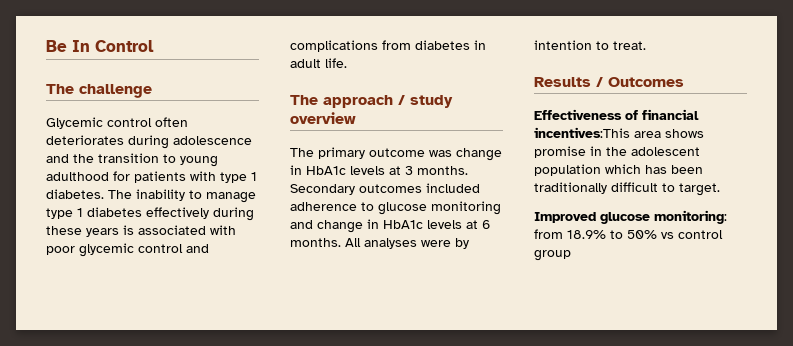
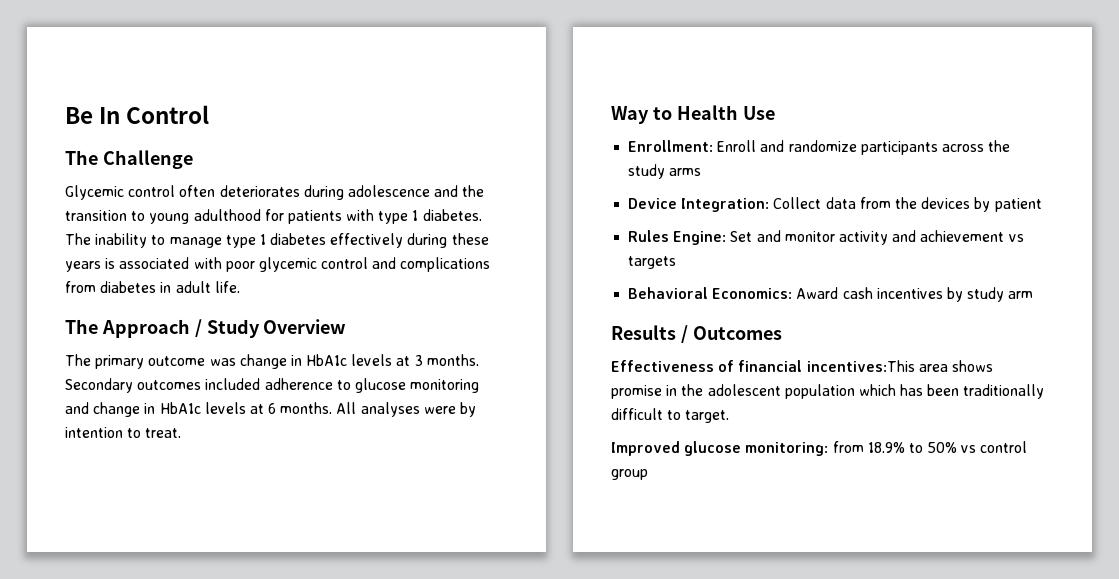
[79,84,152,98] challenge -> [102,150,193,169] Challenge
[323,95,453,108] [290,112,356,124] approach / study overview -> [101,319,347,338] Approach / Study Overview
(646, 45) none -> [611,105,775,124] [628,140,1011,155] [628,164,702,179] [628,197,1042,212] [628,230,1024,245] [628,256,677,269] [628,287,1034,302] // Way to Health Use // Enrollment: Enroll and randomize participants across the study arms // Device Integration: Collect data from the devices by patient // Rules Engine: Set and monitor activity and achievement vs targets // Behavioral Economics: Award cash incentives by study arm

